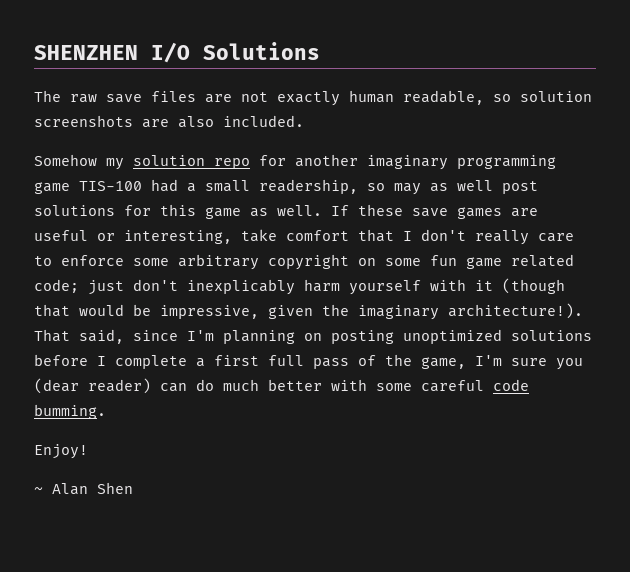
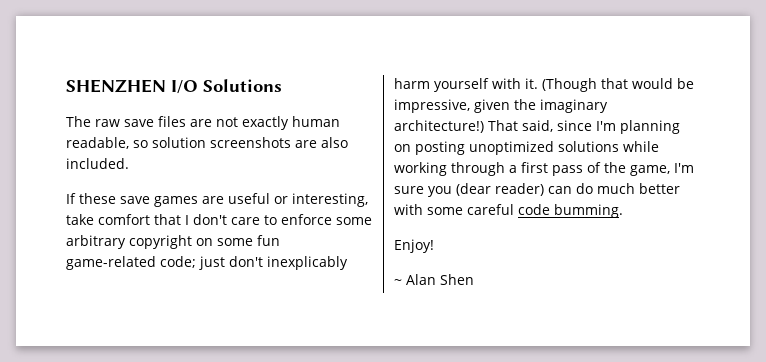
[34,154,556,170] [34,179,538,195] [34,204,322,219] Somehow my solution repo for another imaginary programming game TIS-100 had a small readership, so may as well post solutions for this game as well. -> (129, 163) none
[475,230,529,245] really -> (227, 219) none
[466,254,574,269] game related -> [66,256,156,270] game-related
[475,278,565,294] it (though -> [525,78,597,92] it. (Though
[448,303,583,319] architecture!). -> [394,120,484,133] architecture!)
[34,354,187,369] before I complete -> [623,141,659,152] [394,162,505,176] while working through
[268,355,304,366] full -> (548, 167) none

